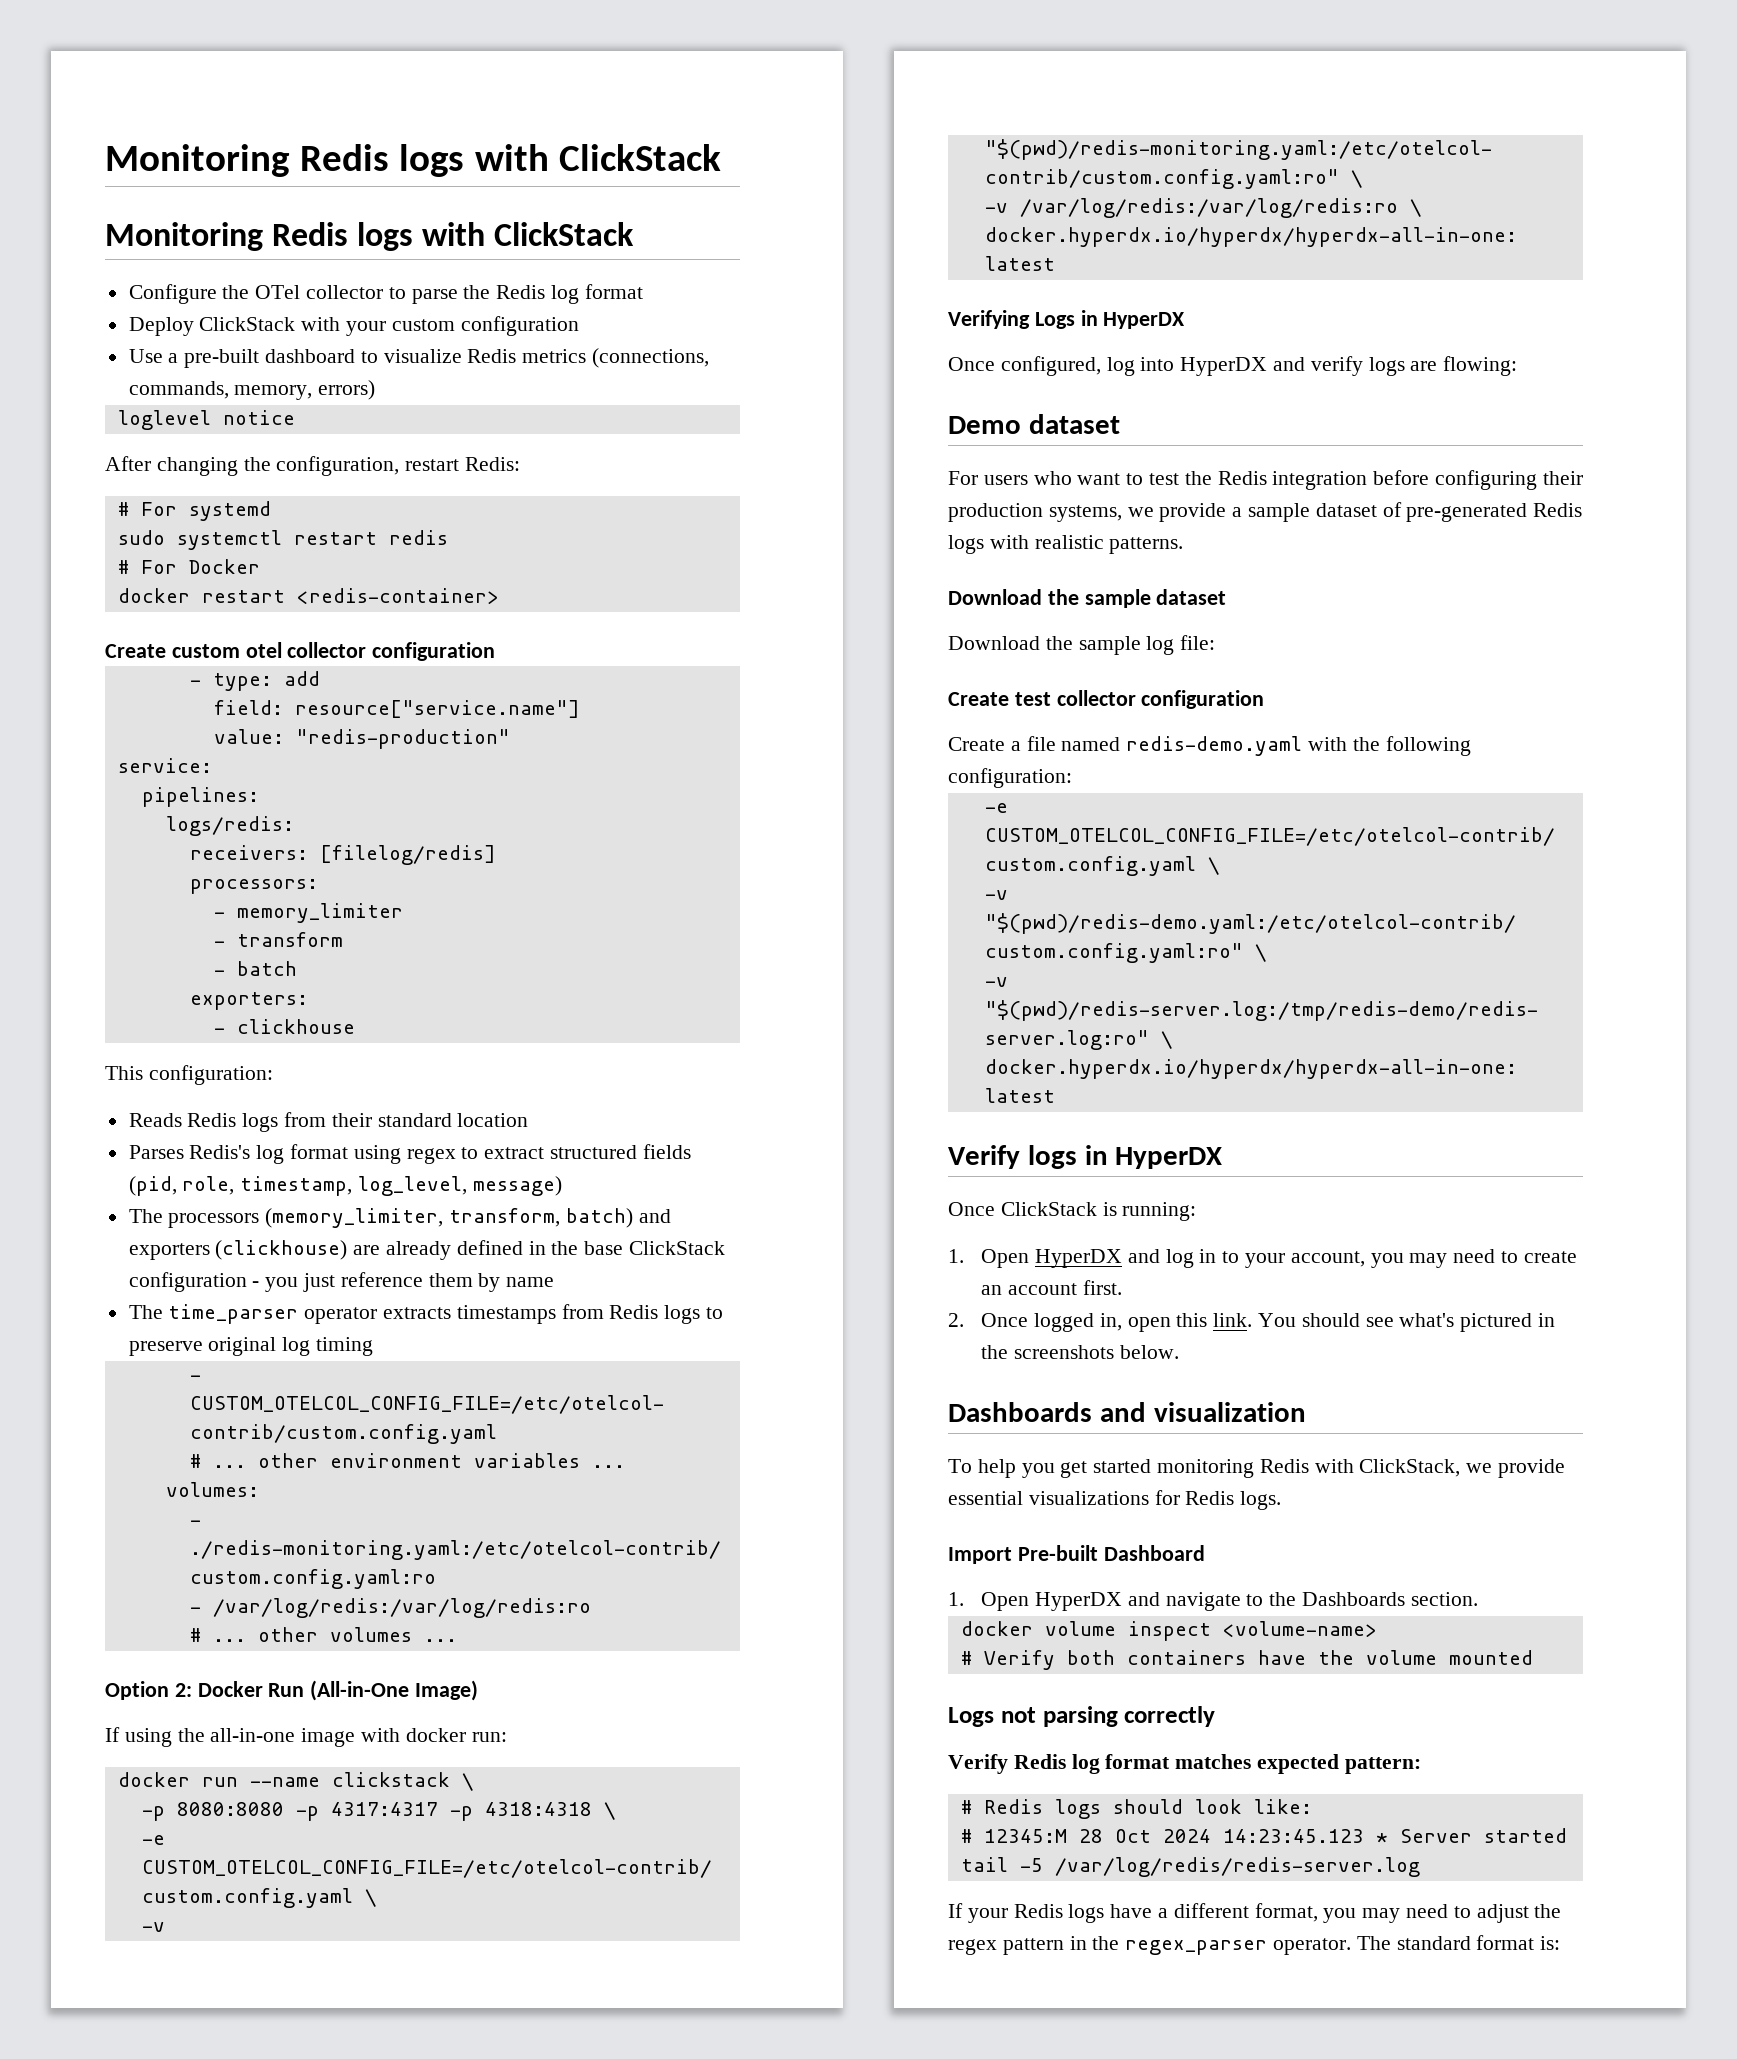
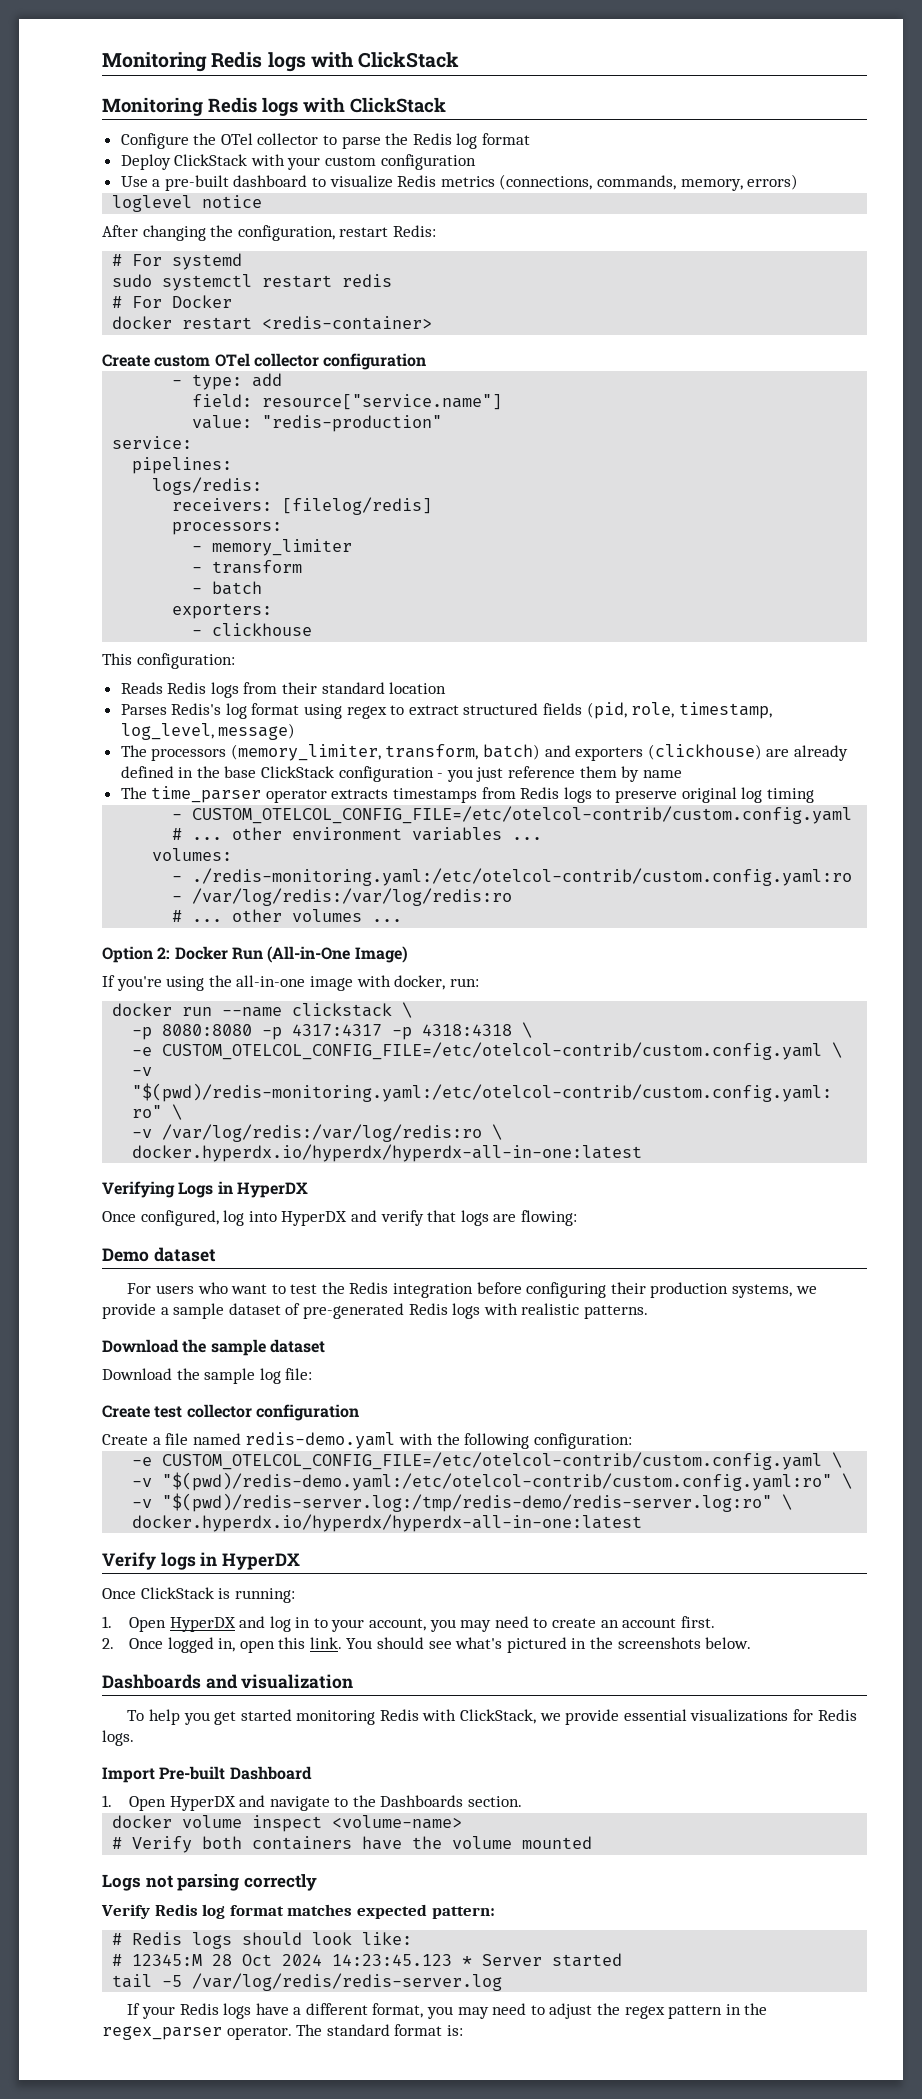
[245,642,282,658] otel -> [214,353,250,367] OTel
(120, 1734) none -> [116,976,162,991] you're
[405,1728,466,1742] docker -> [394,975,446,990] docker,
(1363, 366) none -> [427,1210,457,1222] that

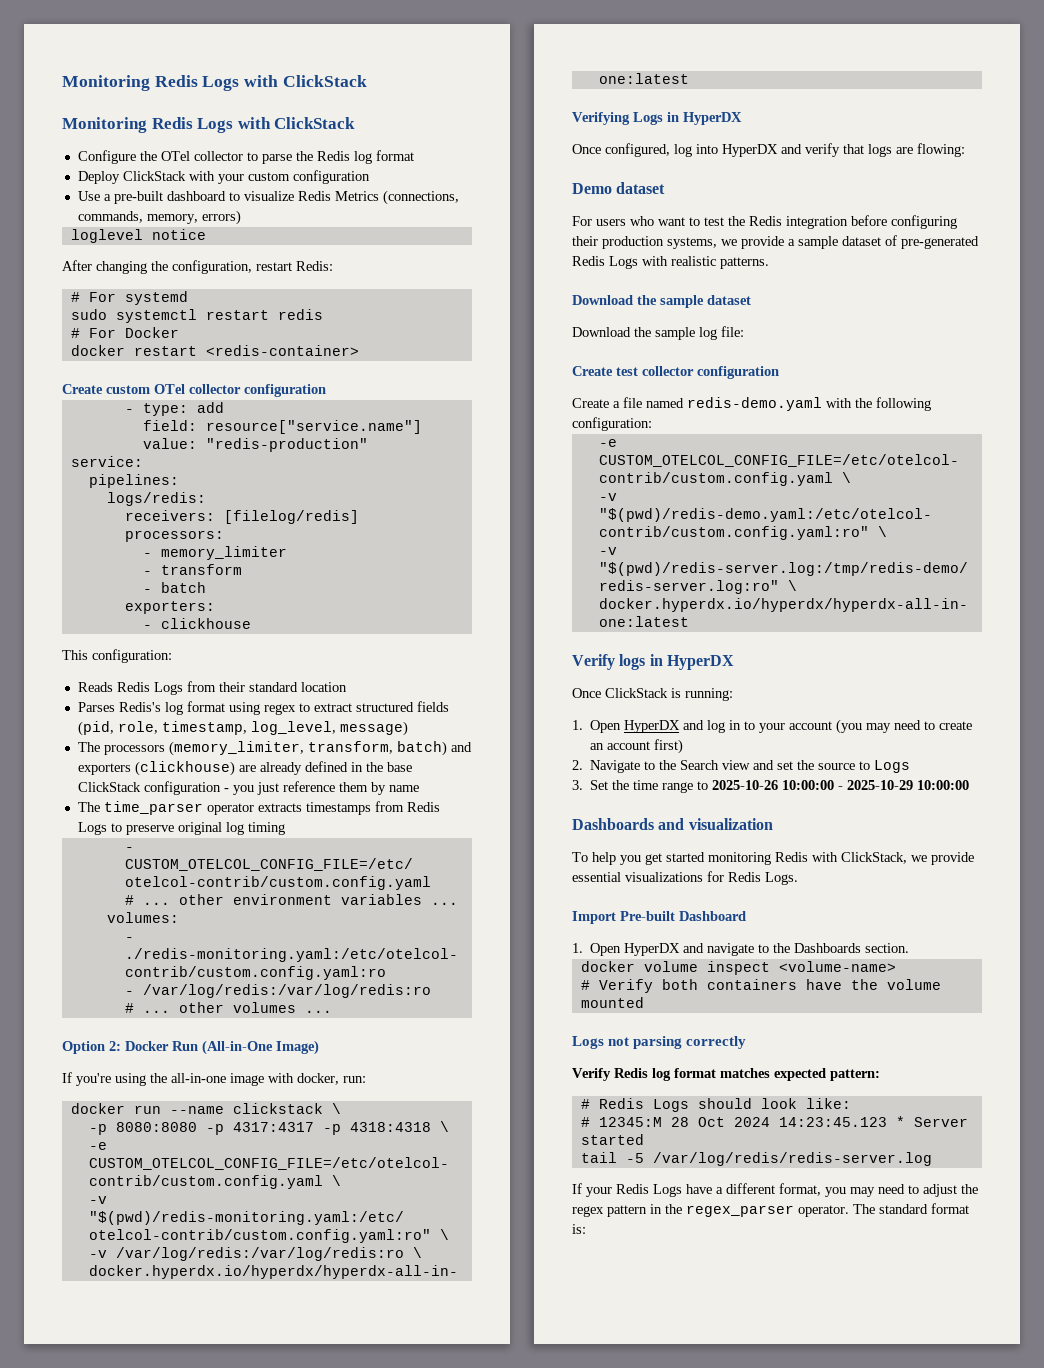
[102,52,306,72] Monitoring Redis logs -> [62,75,240,91] Monitoring Redis Logs
[262,97,298,116] logs -> [197,118,234,133] Logs
[440,176,495,187] metrics -> [334,191,379,201] Metrics
[210,682,239,698] logs -> [153,682,183,695] Logs
[563,787,592,803] logs -> [77,822,107,835] Logs
[452,1303,481,1319] logs -> [609,256,638,269] Logs
[369,1618,456,1632] account, you -> [789,719,863,734] account (you
[680,1616,715,1628] first. -> [654,739,684,754] first)
[128,1637,752,1653] Once logged in, open this link. You should see what's pictured in the screenshots below. -> [590,760,911,773] [572,780,970,793] Navigate to the Search view and set the source to Logs // 3. Set the time range to 2025-10-26 10:00:00 - 2025-10-29 10:00:00
[102,1730,134,1746] logs. -> [765,872,798,885] Logs.
[192,1932,233,1949] logs -> [652,1099,689,1112] Logs
[223,2003,252,2019] logs -> [653,1184,682,1197] Logs

